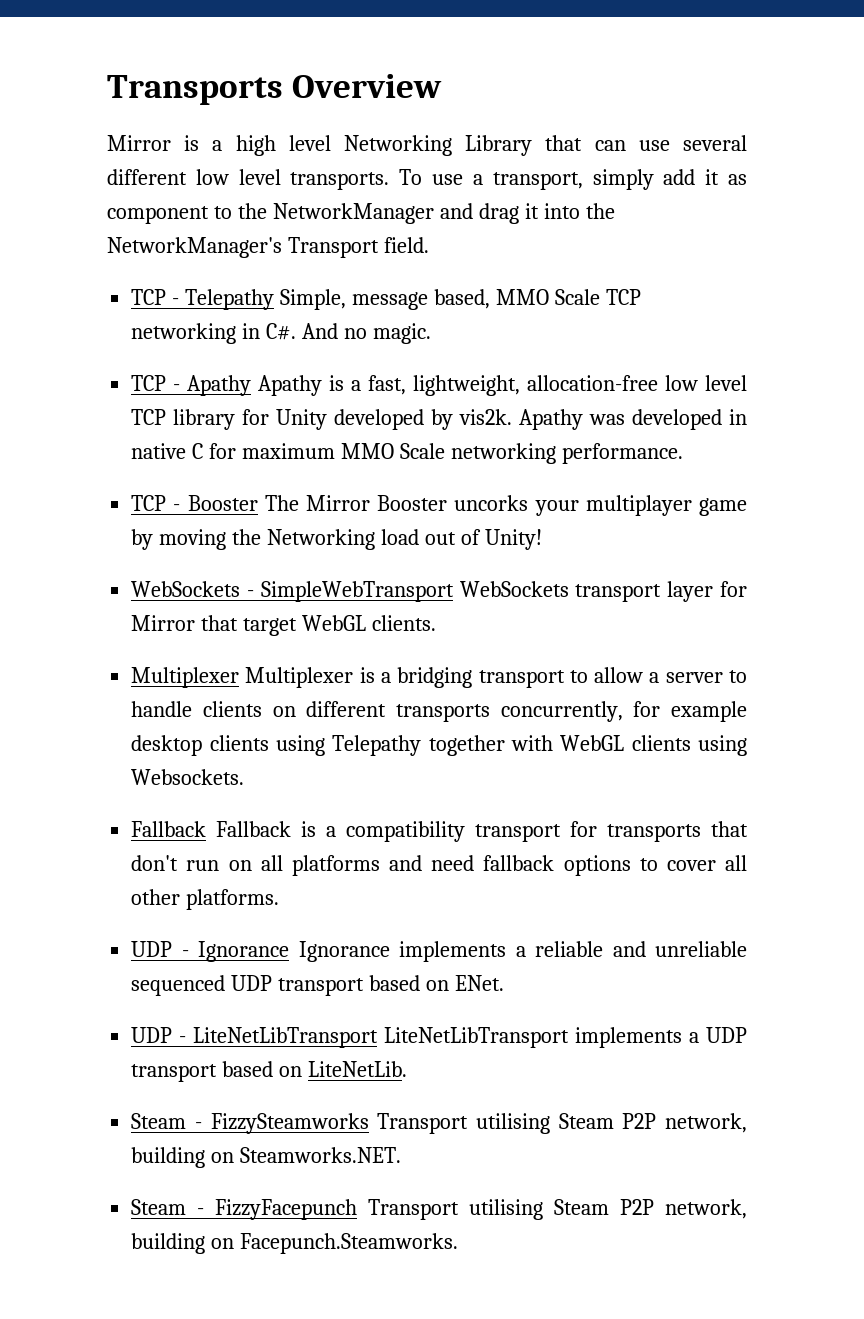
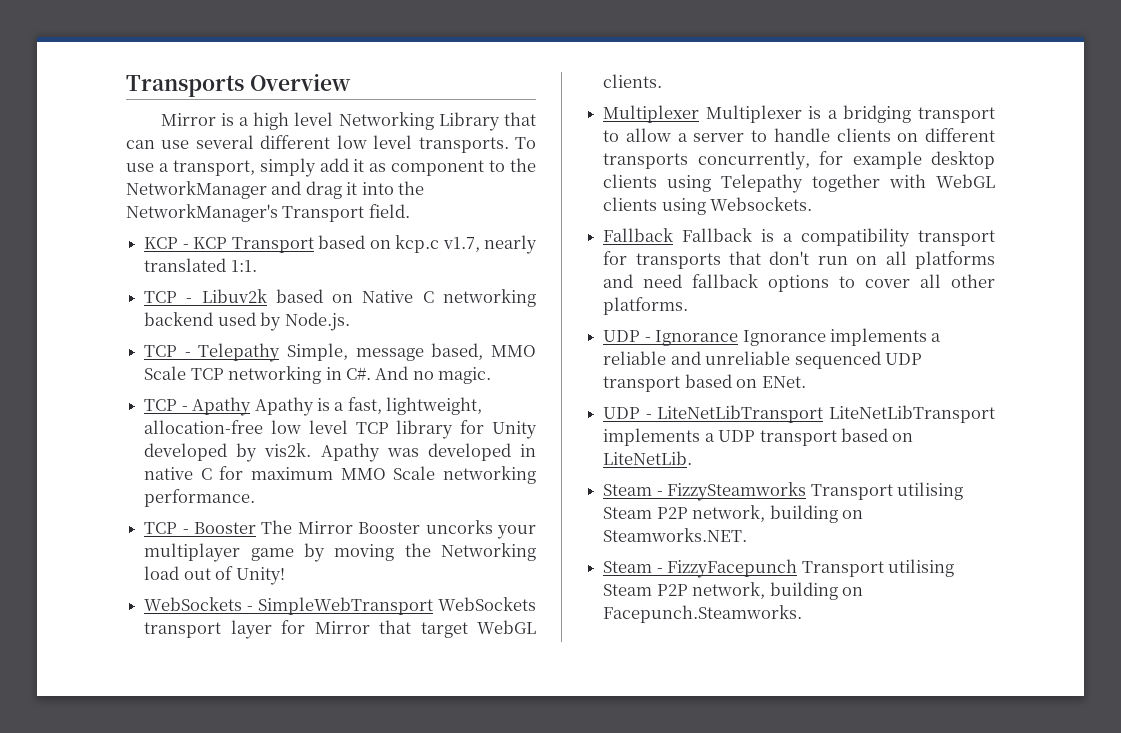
(429, 245) none -> [144,235,537,254] [144,258,257,272] [144,289,536,307] [144,312,350,331] // KCP - KCP Transport based on kcp.c v1.7, nearly translated 1:1. // TCP - Libuv2k based on Native C networking backend used by Node.js.

